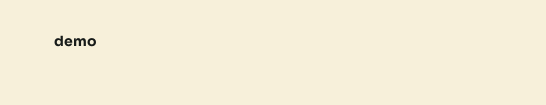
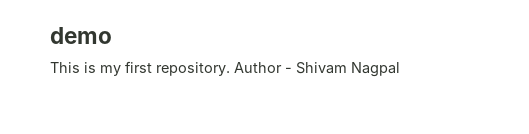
(97, 41) none -> [50,61,400,77] // This is my first repository. Author - Shivam Nagpal

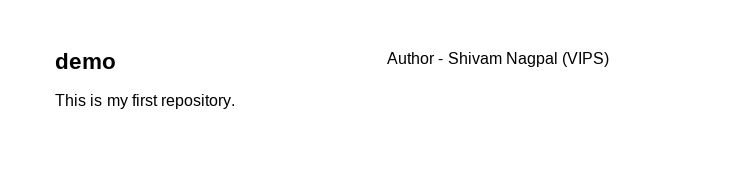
(230, 69) none -> (236, 101) //
(400, 69) none -> [562,52,610,67] (VIPS)

